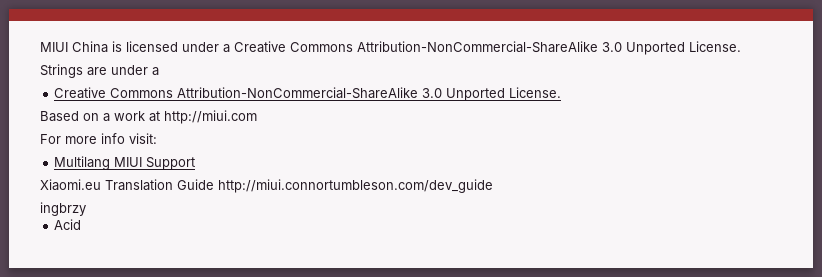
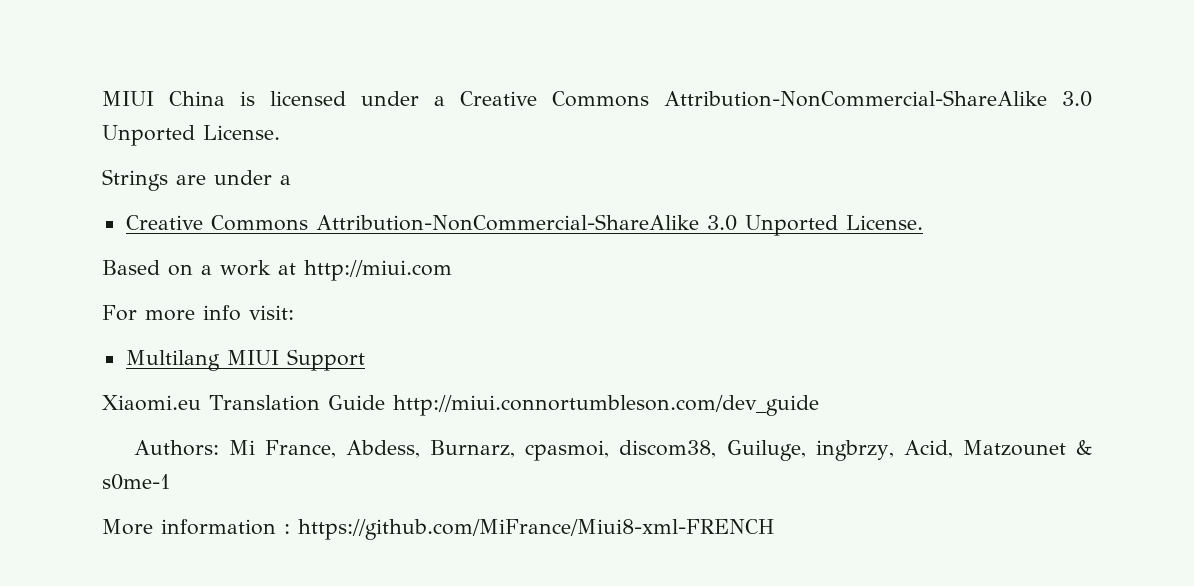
[40,202,86,216] [54,219,82,230] ingbrzy // Acid -> [133,440,1092,461] [102,474,170,490] [102,519,774,540] Authors: Mi France, Abdess, Burnarz, cpasmoi, discom38, Guiluge, ingbrzy, Acid, Matzounet & s0me-1 // More information : https://github.com/MiFrance/Miui8-xml-FRENCH

